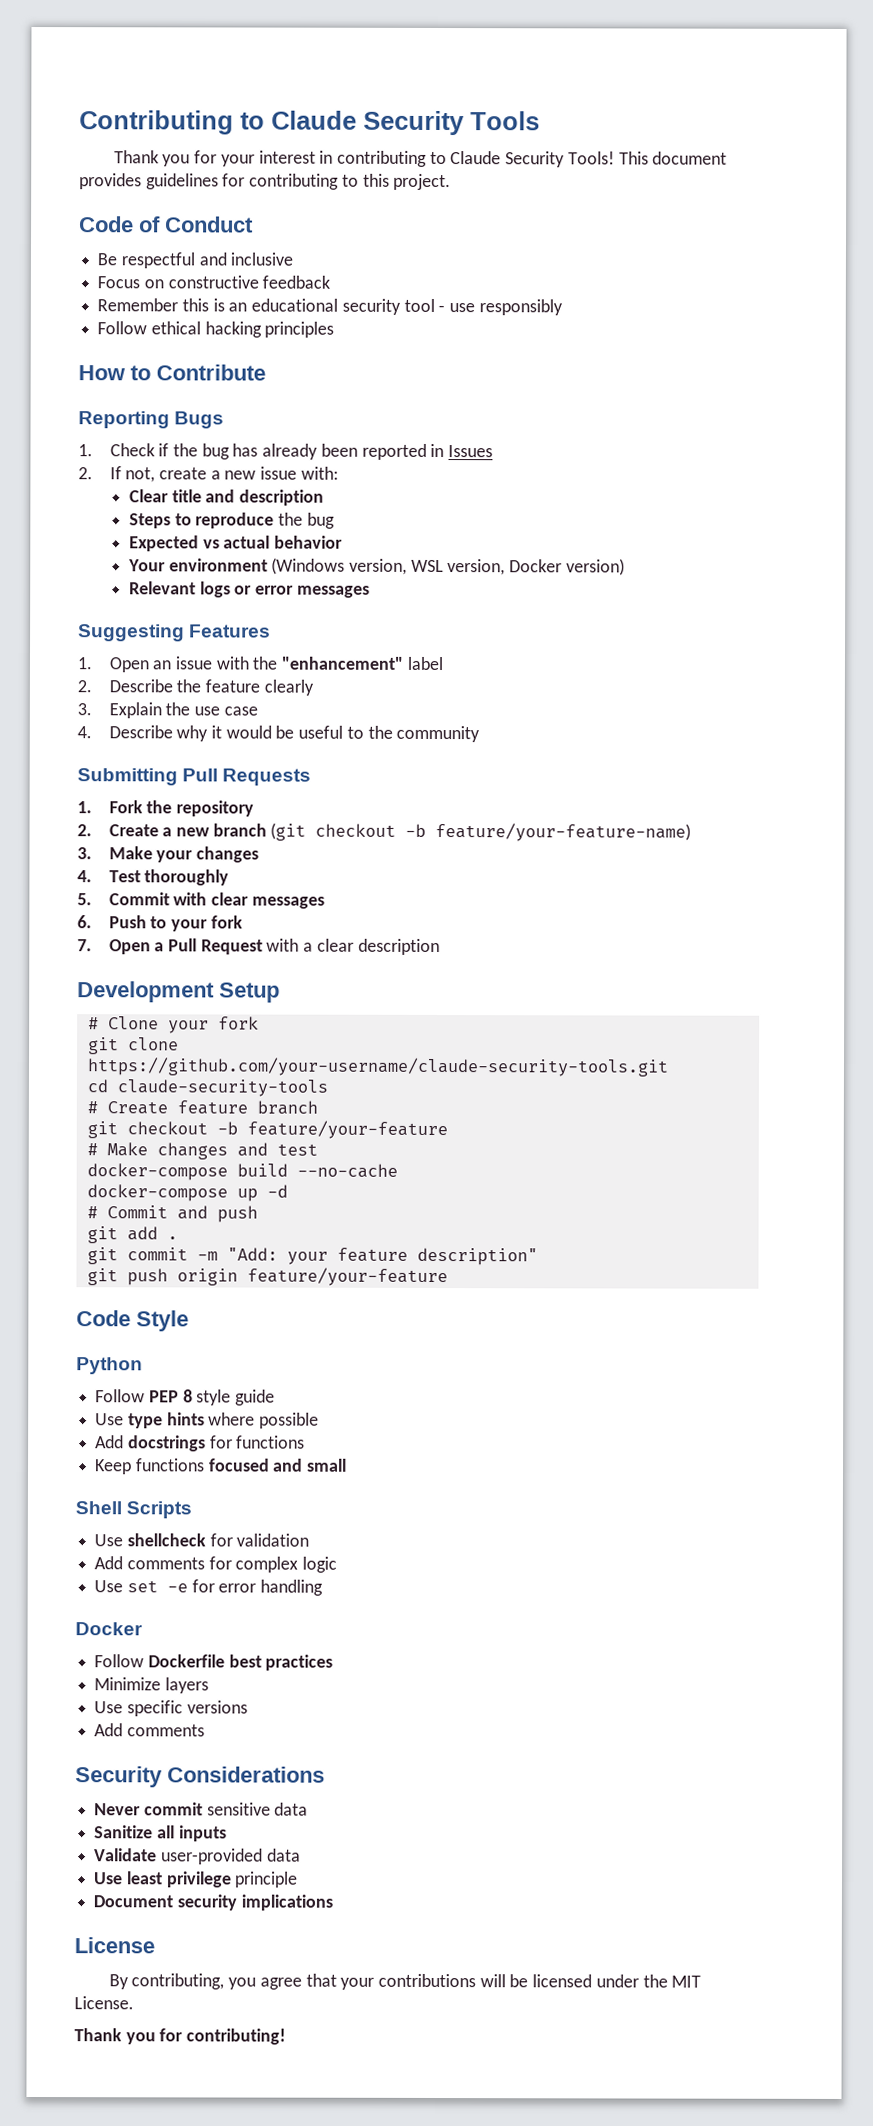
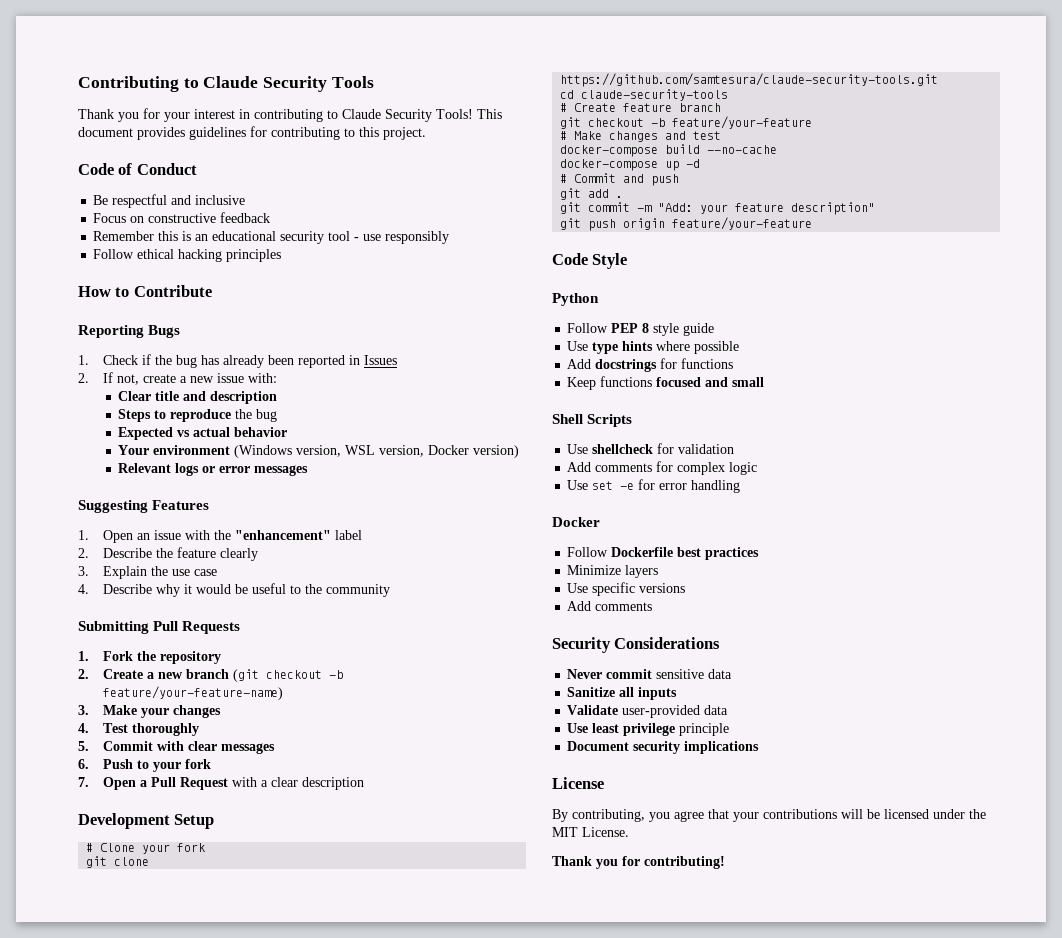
[86,1057,669,1077] https://github.com/your-username/claude-security-tools.git -> [560,73,939,87] https://github.com/samtesura/claude-security-tools.git

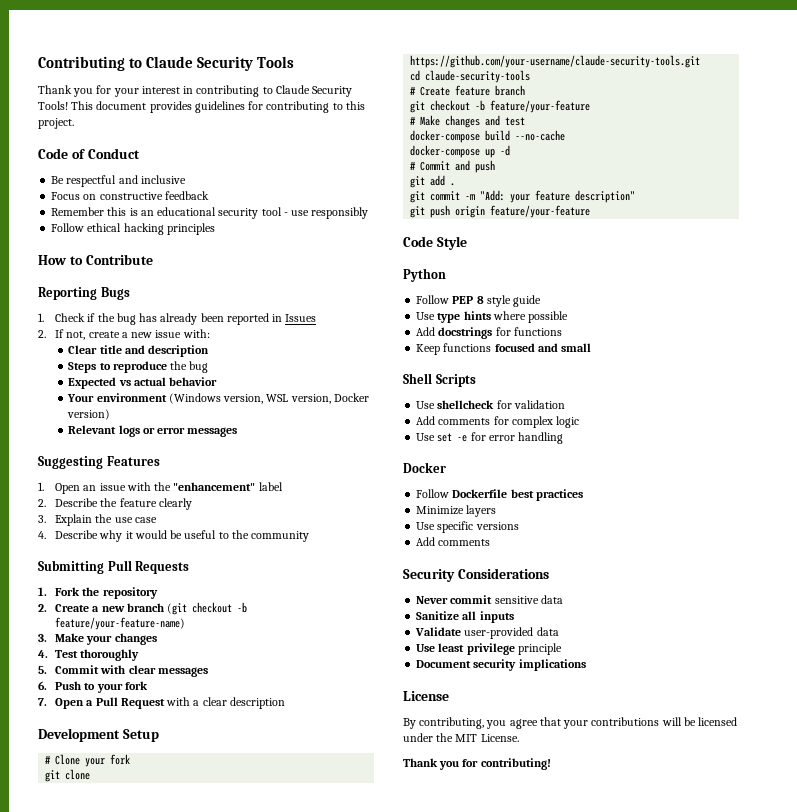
[560,73,939,87] https://github.com/samtesura/claude-security-tools.git -> [410,55,701,68] https://github.com/your-username/claude-security-tools.git

